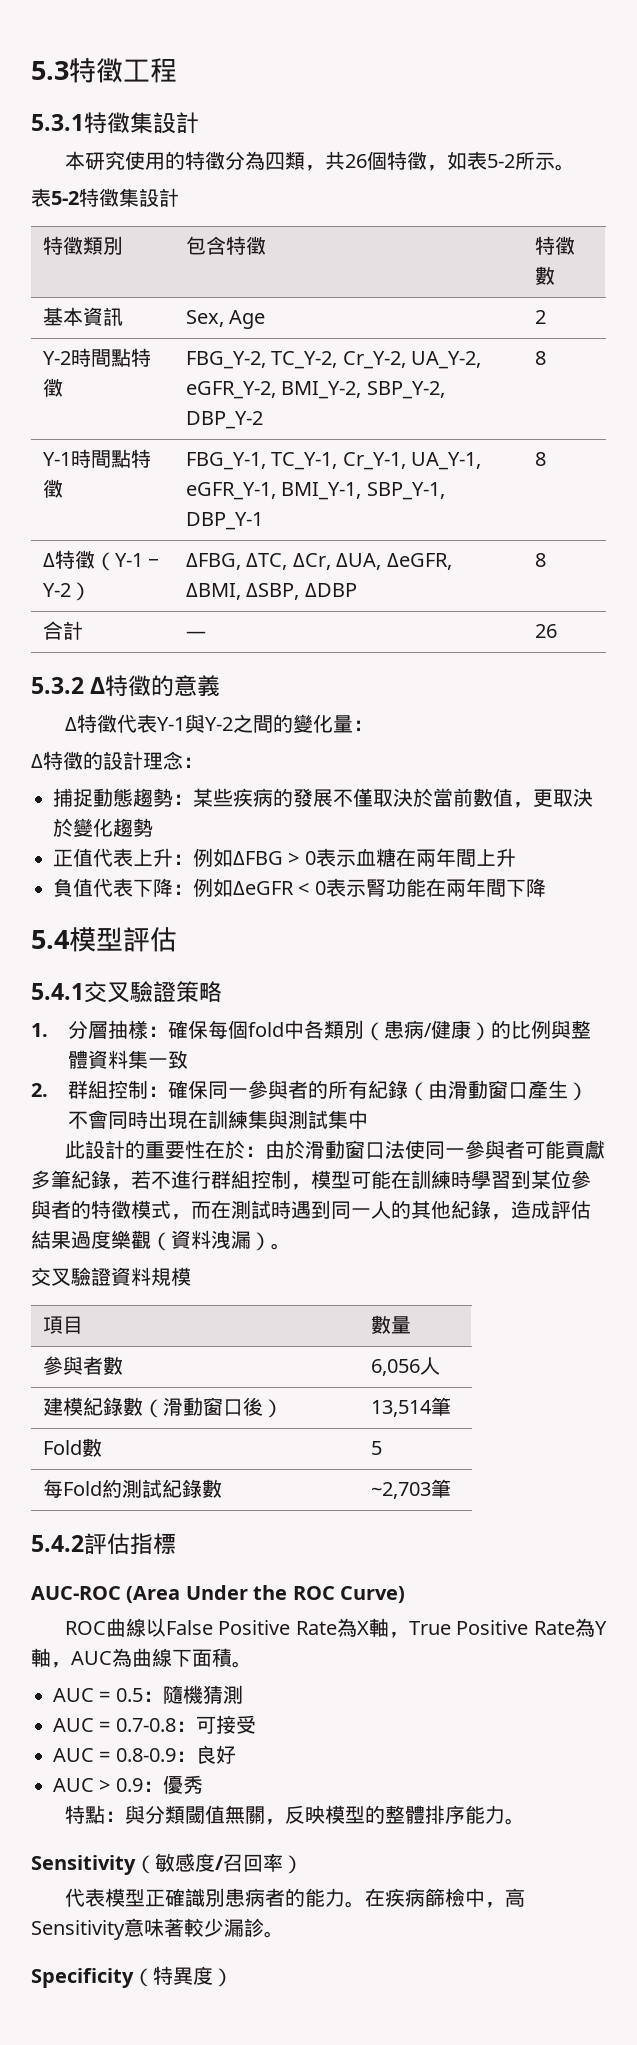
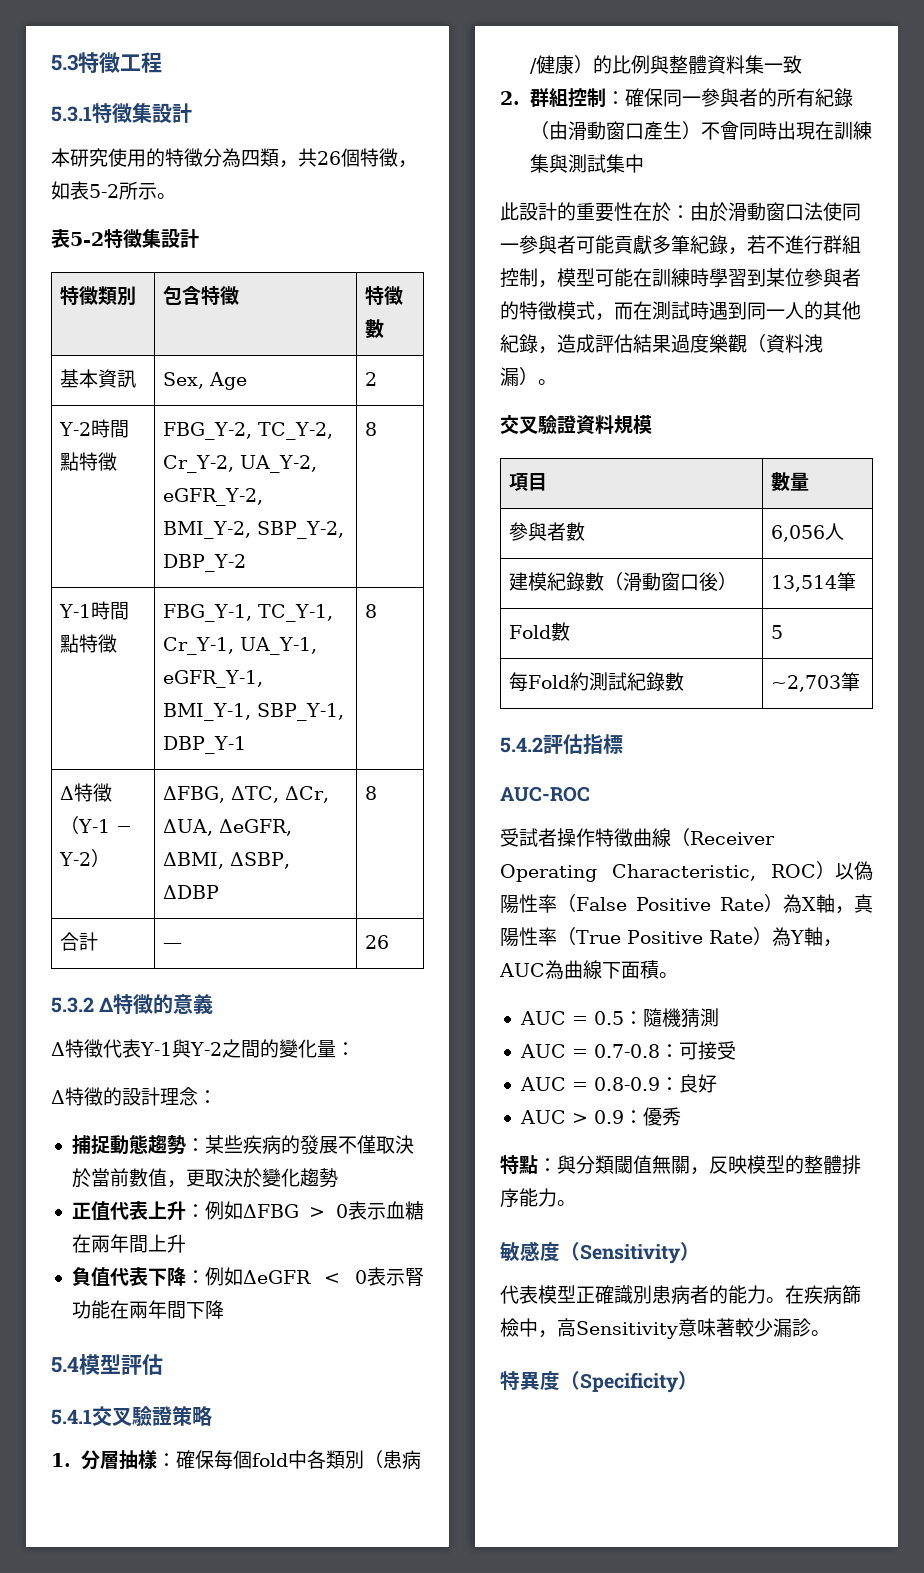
[126,1585,405,1603] [64,1618,166,1637] (Area Under the ROC Curve) // ROC曲線以 -> [500,828,775,847] [500,861,873,882] [500,894,576,914] // 受試者操作特徵曲線（Receiver Operating Characteristic, ROC）以偽陽性率（
(337, 1628) none -> [764,894,783,913] ）
(409, 1635) none -> [854,894,873,913] [500,927,576,947] 真陽性率（
(575, 1628) none -> [752,927,772,946] ）
[31,1853,283,1875] Sensitivity（敏感度/召回率 -> [500,1241,681,1264] 敏感度（Sensitivity
[31,1966,213,1988] Specificity（特異度 -> [500,1371,679,1393] 特異度（Specificity

